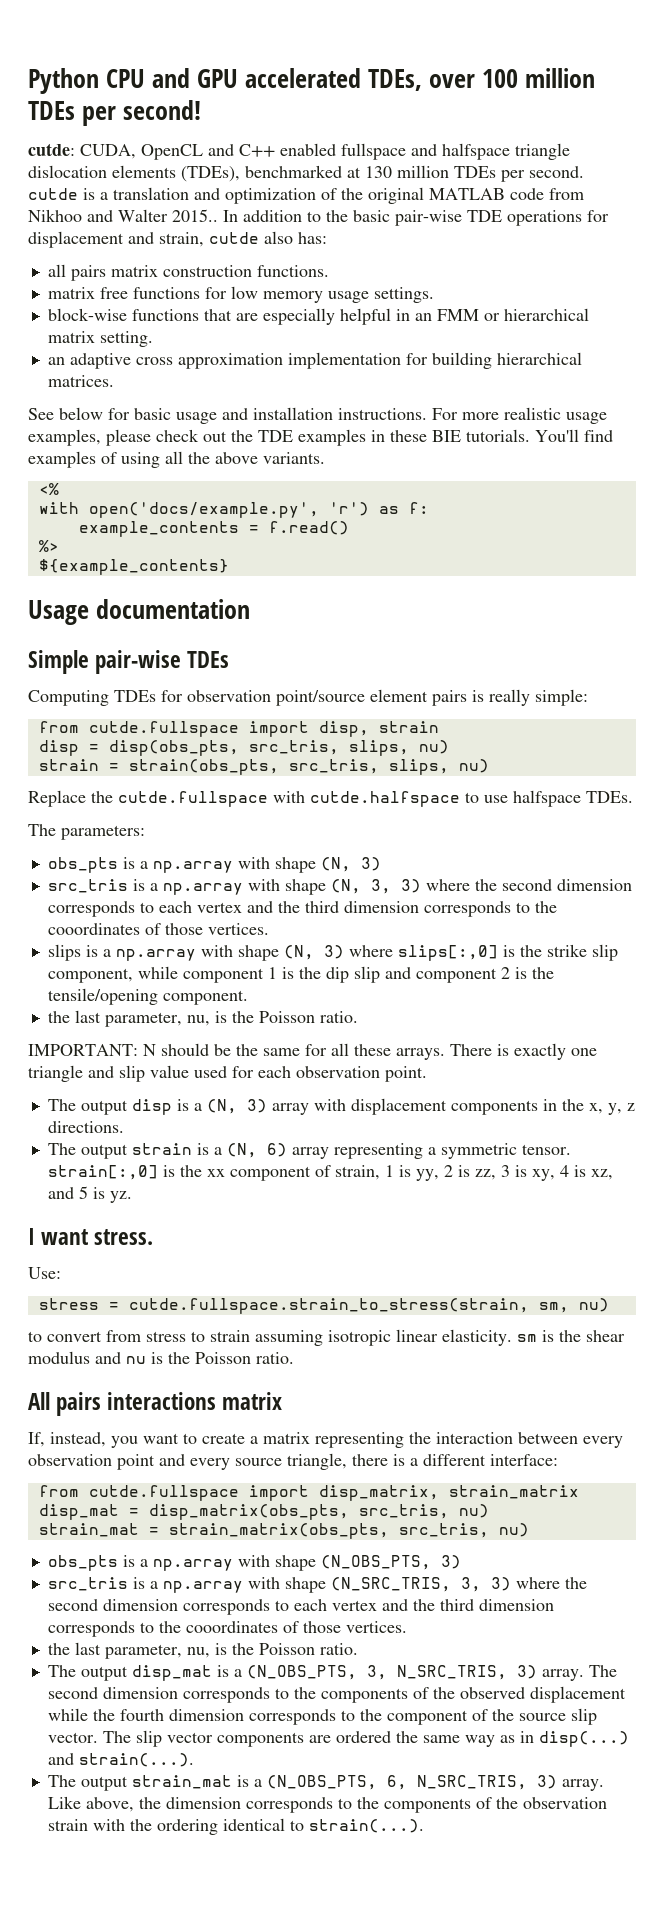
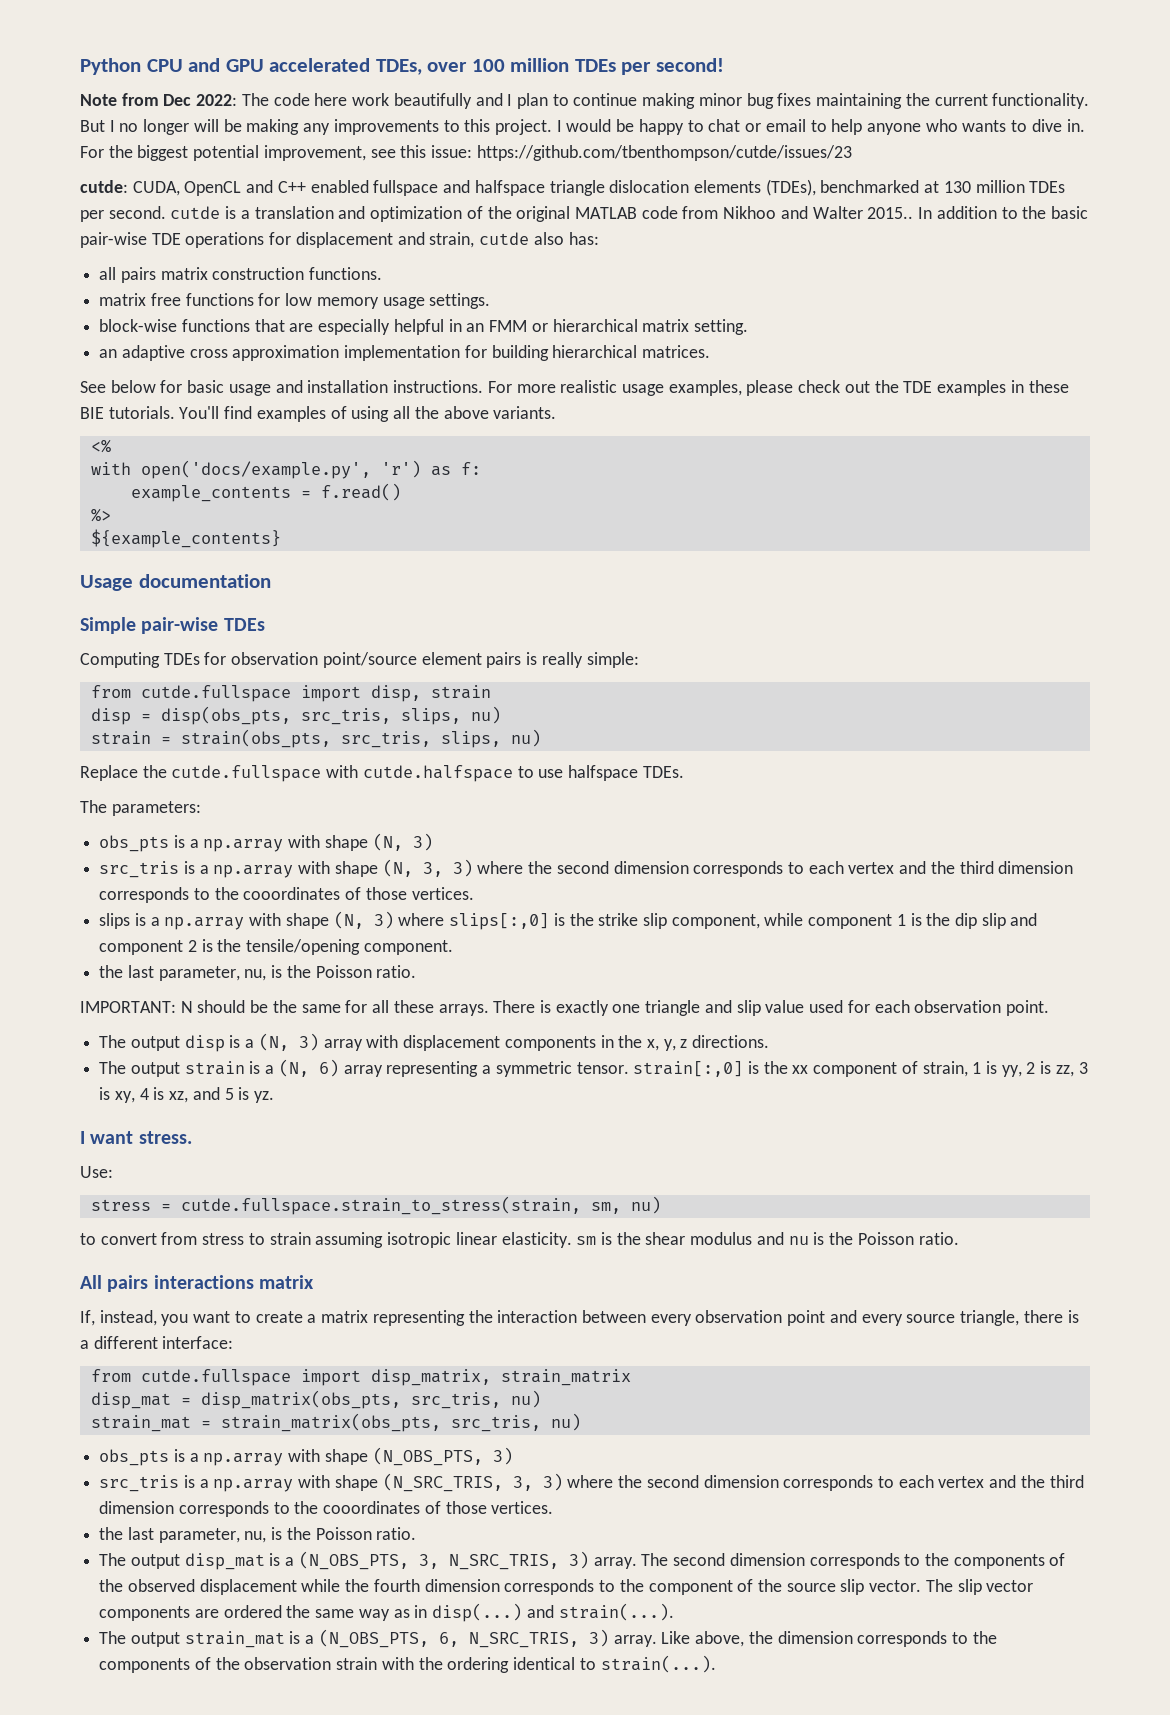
(202, 110) none -> [80,93,1090,109] [80,119,1085,135] [80,145,852,161] // Note from Dec 2022: The code here work beautifully and I plan to continue making minor bug fixes maintaining the current functionality. But I no longer will be making any improvements to this project. I would be happy to chat or email to help anyone who wants to dive in. For the biggest potential improvement, see this issue: https://github.com/tbenthompson/cutde/issues/23

